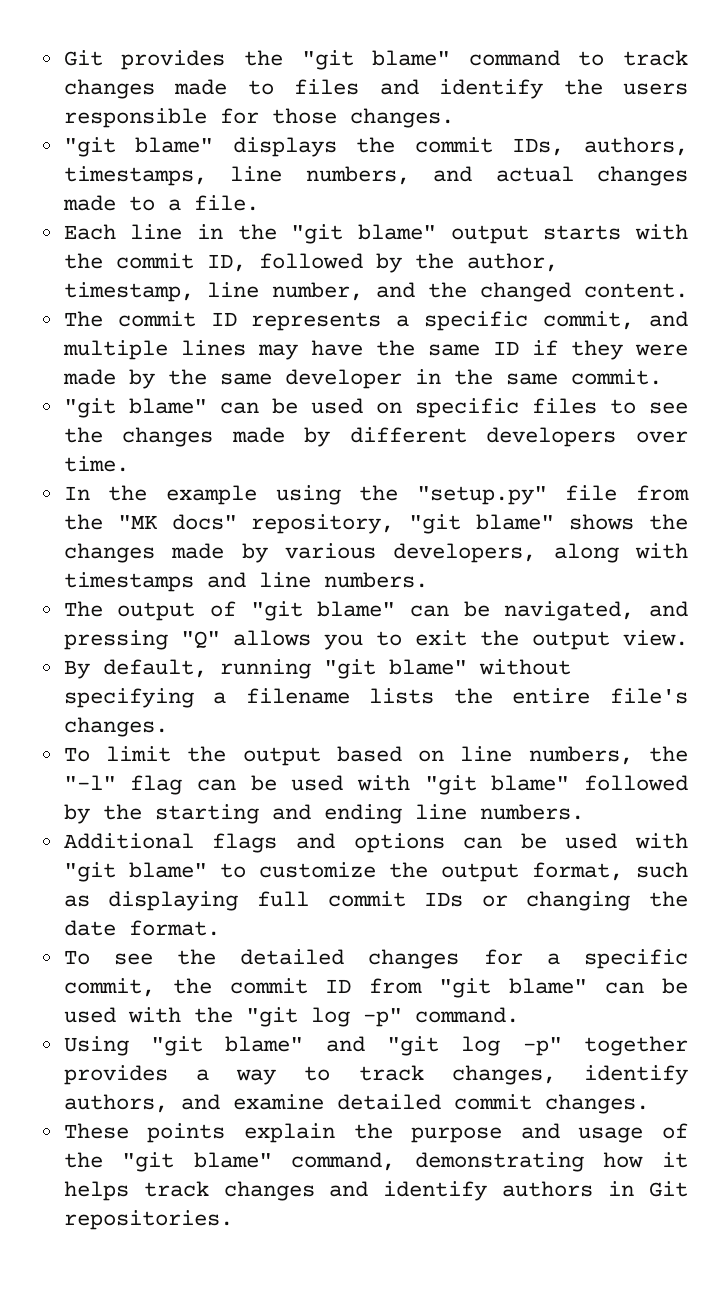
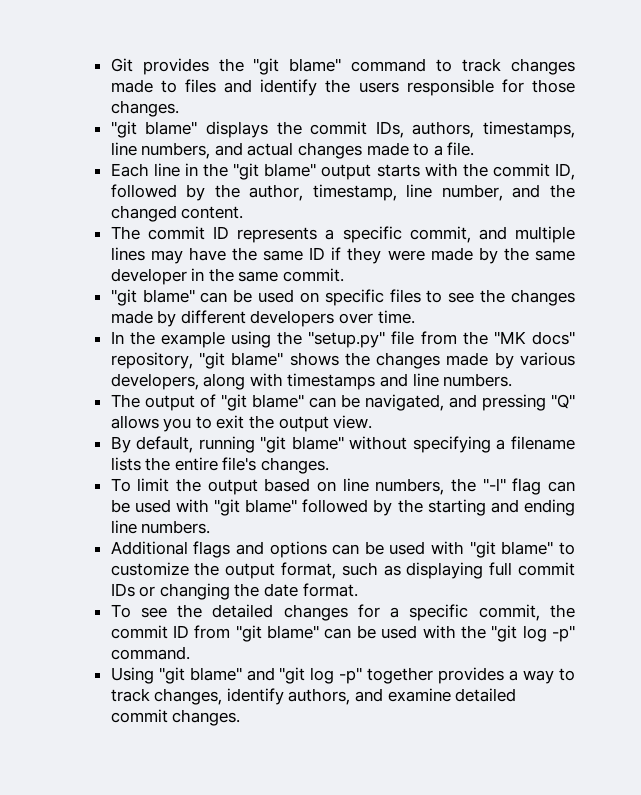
[63,1123,688,1143] [63,1152,688,1172] [63,1181,688,1201] [63,1210,233,1230] // These points explain the purpose and usage of the "git blame" command, demonstrating how it helps track changes and identify authors in Git repositories. -> (241, 717) none

